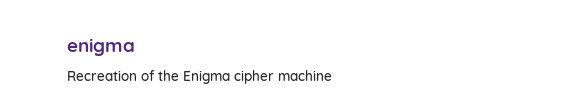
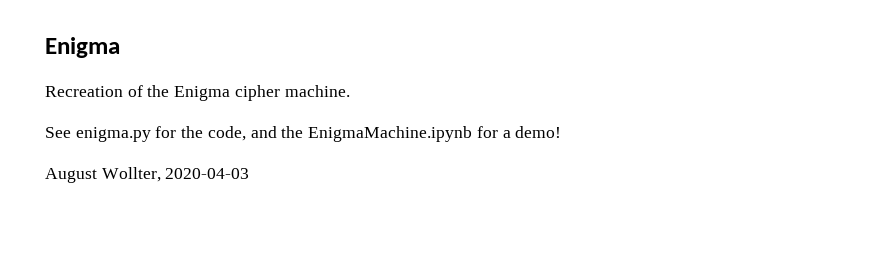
[67,38,135,56] enigma -> [45,37,120,58] Enigma
[278,70,332,81] machine -> [284,85,350,97] [45,126,562,142] [45,167,250,183] machine. // See enigma.py for the code, and the EnigmaMachine.ipynb for a demo! // August Wollter, 2020-04-03

